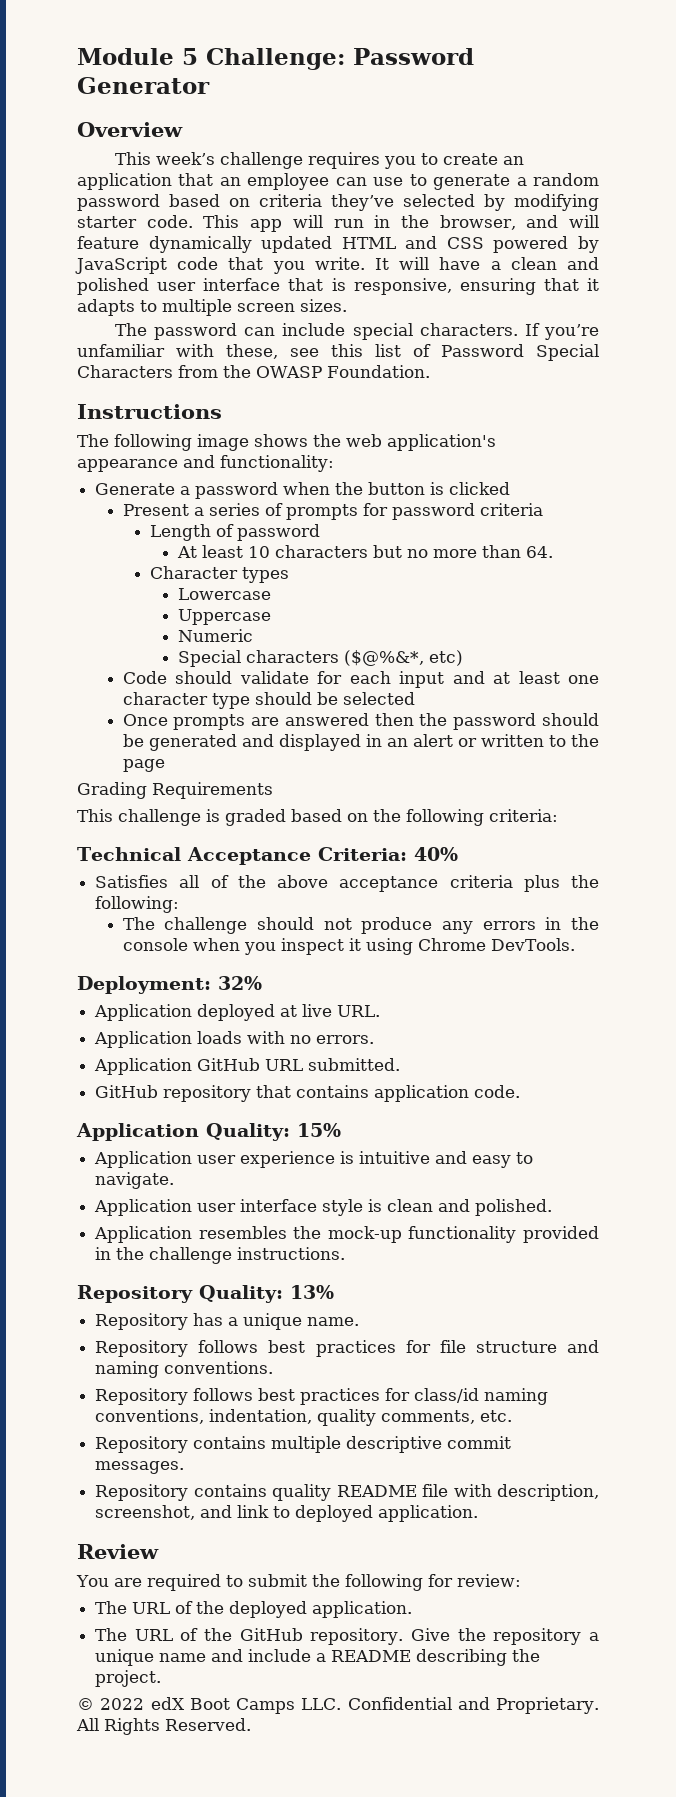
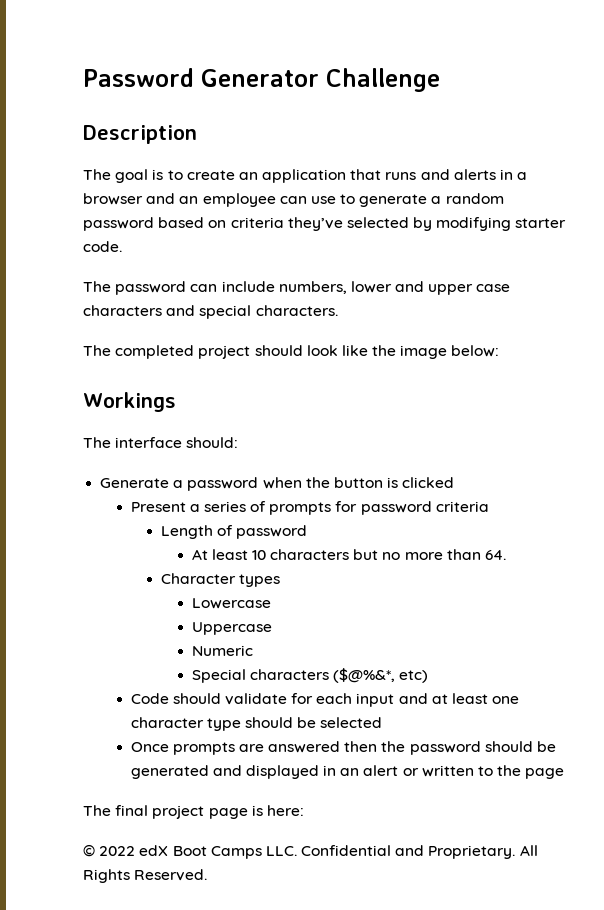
[77,48,345,70] Module 5 Challenge: -> (83, 77) none
[77,122,183,137] [114,152,416,169] // Overview // This week’s challenge requires you -> [326,68,440,92] [83,125,197,144] [83,169,164,183] Challenge // Description // The goal is
(214, 179) none -> [385,169,528,180] [83,193,176,205] runs and alerts in a browser and
[203,215,600,232] [77,236,599,253] [75,257,599,274] [77,278,599,295] [77,299,347,316] [114,323,599,340] [77,344,599,361] [77,365,430,378] [77,404,222,419] [77,434,496,451] [77,455,334,472] This app will run in the browser, and will feature dynamically updated HTML and CSS powered by JavaScript code that you write. It will have a clean and polished user interface that is responsive, ensuring that it adapts to multiple screen sizes. // The password can include special characters. If you’re unfamiliar with these, see this list of Password Special Characters from the OWASP Foundation. // Instructions // The following image shows the web application's appearance and functionality: -> [83,281,511,295] [83,305,338,319] [83,345,500,359] [83,392,176,412] [83,437,239,448] // The password can include numbers, lower and upper case characters and special characters. // The completed project should look like the image below: // Workings // The interface should:
[77,782,273,799] [77,809,558,826] [77,847,458,865] [95,875,599,892] [95,896,180,913] [122,917,599,934] [122,938,575,955] [77,976,262,994] [94,1004,381,1021] [94,1031,375,1048] [94,1058,401,1075] [95,1085,521,1102] [76,1123,341,1141] [94,1151,534,1168] [95,1172,175,1189] [94,1199,553,1216] [94,1226,599,1243] [95,1247,346,1264] [77,1285,334,1303] [95,1313,360,1330] [95,1340,599,1357] [95,1361,274,1378] [95,1388,549,1405] [95,1409,513,1426] [95,1436,512,1453] [95,1461,185,1474] [95,1484,599,1501] [95,1505,479,1522] [77,1544,159,1559] [76,1574,521,1591] [95,1601,413,1618] [95,1628,600,1645] [95,1649,541,1666] [95,1670,162,1687] Grading Requirements // This challenge is graded based on the following criteria: // Technical Acceptance Criteria: 40% // Satisfies all of the above acceptance criteria plus the following: // The challenge should not produce any errors in the console when you inspect it using Chrome DevTools. // Deployment: 32% // Application deployed at live URL. // Application loads with no errors. // Application GitHub URL submitted. // GitHub repository that contains application code. // Application Quality: 15% // Application user experience is intuitive and easy to navigate. // Application user interface style is clean and polished. // Application resembles the mock-up functionality provided in the challenge instructions. // Repository Quality: 13% // Repository has a unique name. // Repository follows best practices for file structure and naming conventions. // Repository follows best practices for class/id naming conventions, indentation, quality comments, etc. // Repository contains multiple descriptive commit messages. // Repository contains quality README file with description, screenshot, and link to deployed application. // Review // You are required to submit the following for review: // The URL of the deployed application. // The URL of the GitHub repository. Give the repository a unique name and include a README describing the project. -> [83,805,304,819] The final project page is here:

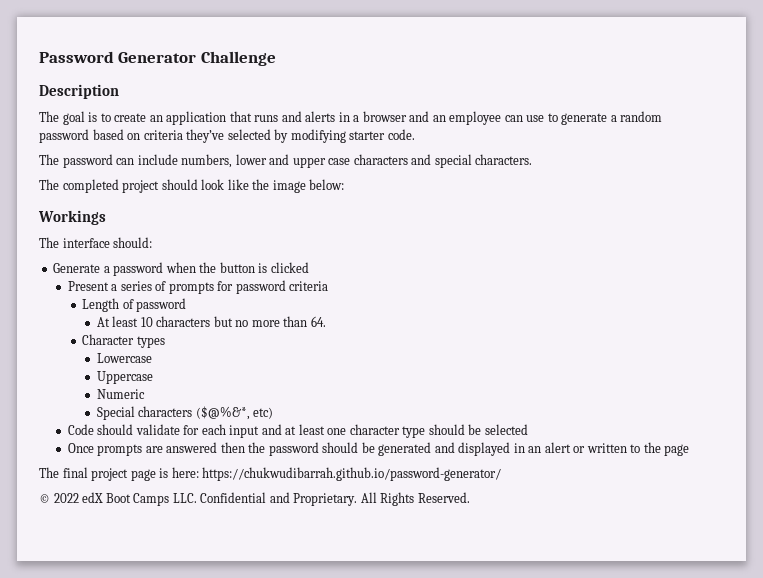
(304, 810) none -> [202,467,502,481] https://chukwudibarrah.github.io/password-generator/

